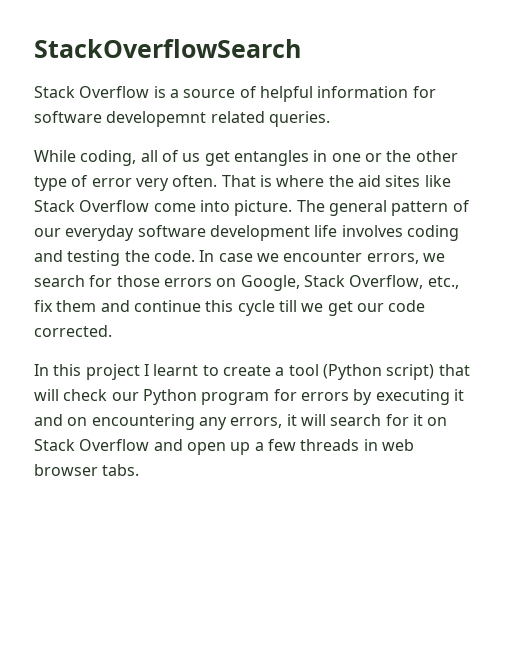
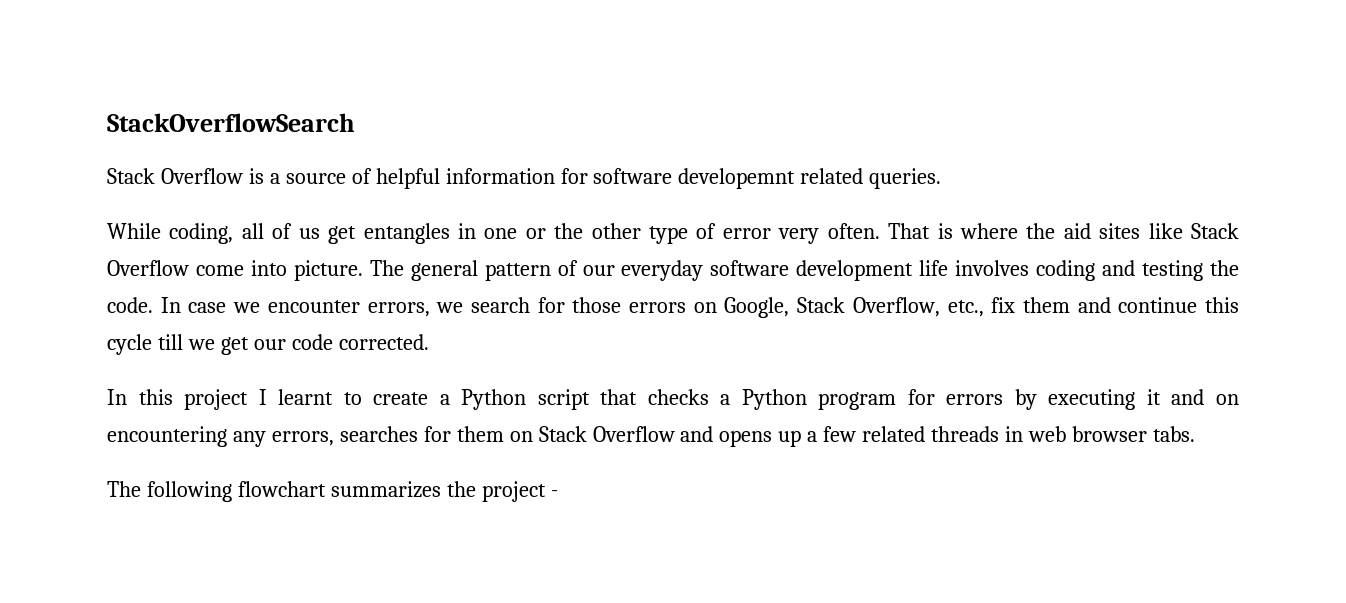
[288,364,470,380] [34,389,139,401] tool (Python script) that will check our -> [461,389,731,410] Python script that checks a
[286,414,423,426] it will search for it -> [339,426,504,442] searches for them
[186,442,226,455] open -> [719,430,773,447] opens
(296, 445) none -> [862,426,926,442] related
(140, 470) none -> [107,481,558,502] // The following flowchart summarizes the project -

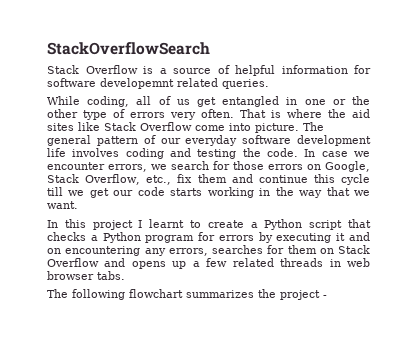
[363,223,450,244] entangles -> [222,96,280,107] entangled
[722,228,771,239] error -> [130,112,165,118] errors
[338,334,429,350] corrected. -> [170,187,370,198] [47,201,78,209] starts working in the way that we want.

